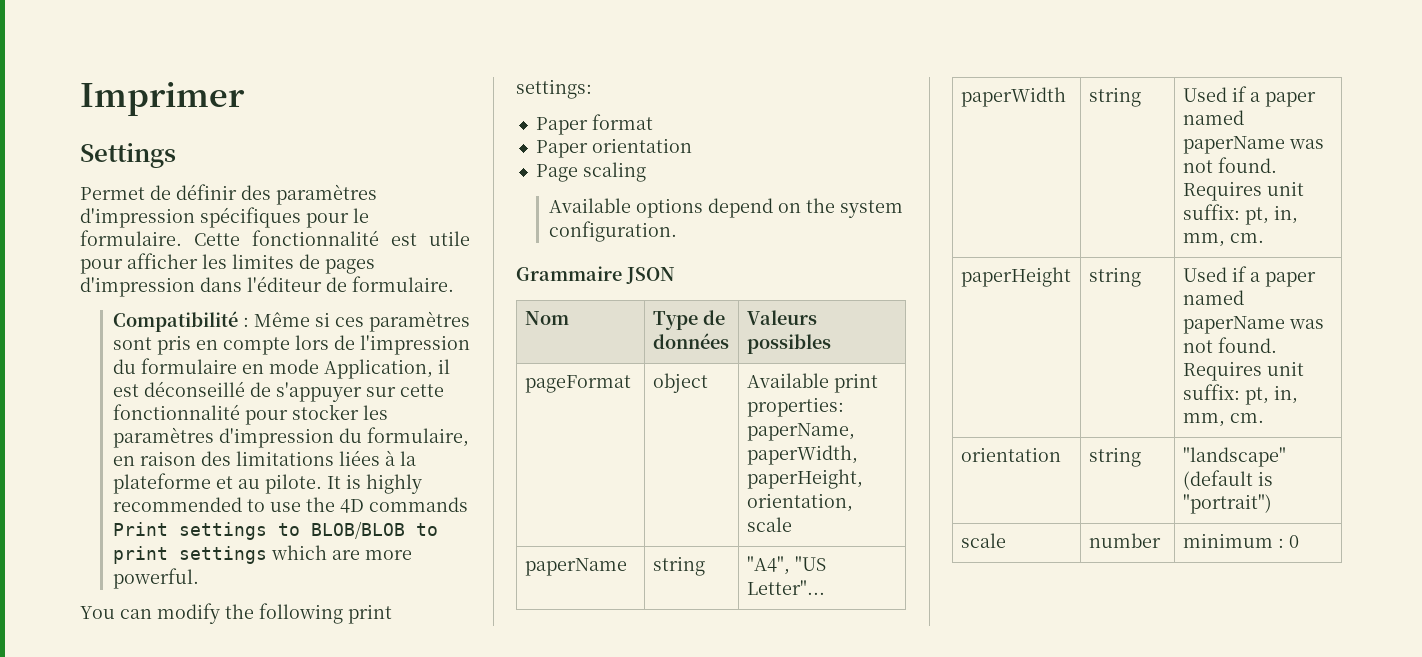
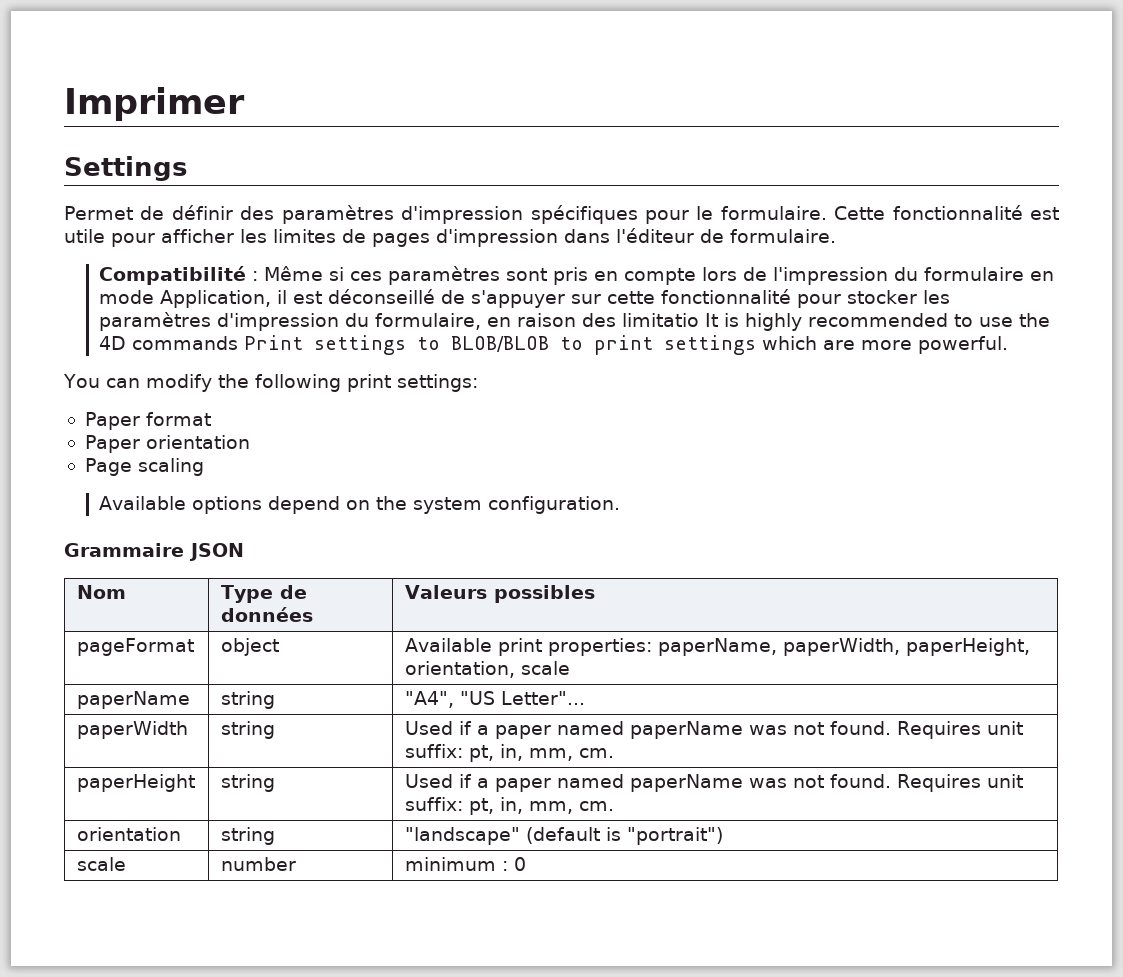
[235,450,416,466] [112,473,322,494] limitations liées à la plateforme et au pilote. -> [622,313,700,327] limitatio

